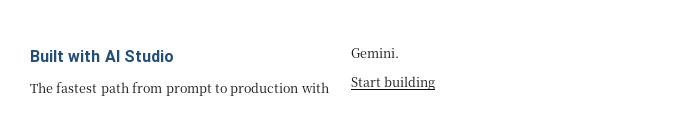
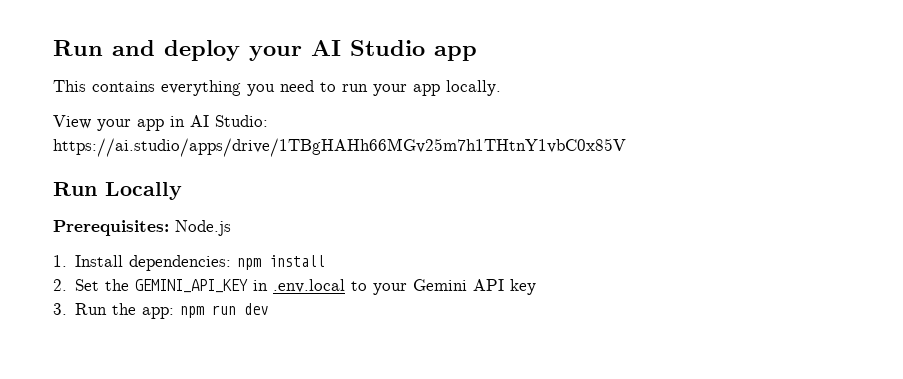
[30,50,174,62] [30,82,329,96] [351,48,399,58] [351,76,436,90] Built with AI Studio // The fastest path from prompt to production with Gemini. // Start building -> [53,40,477,61] [53,80,501,96] [53,115,268,131] [53,138,626,157] [53,182,182,200] [53,220,231,236] [53,255,326,271] [53,279,537,295] [53,303,269,319] Run and deploy your AI Studio app // This contains everything you need to run your app locally. // View your app in AI Studio: https://ai.studio/apps/drive/1TBgHAHh66MGv25m7h1THtnY1vbC0x85V // Run Locally // Prerequisites: Node.js // 1. Install dependencies: npm install // 2. Set the GEMINI_API_KEY in .env.local to your Gemini API key // 3. Run the app: npm run dev

